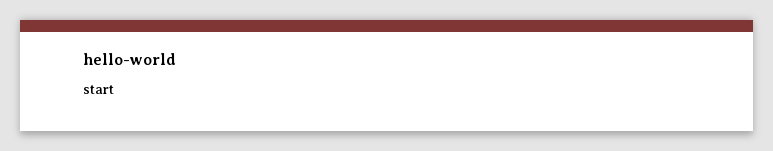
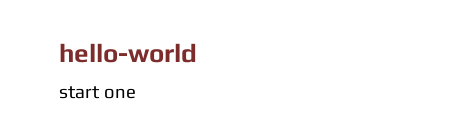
(114, 89) none -> [103,88,136,99] one

